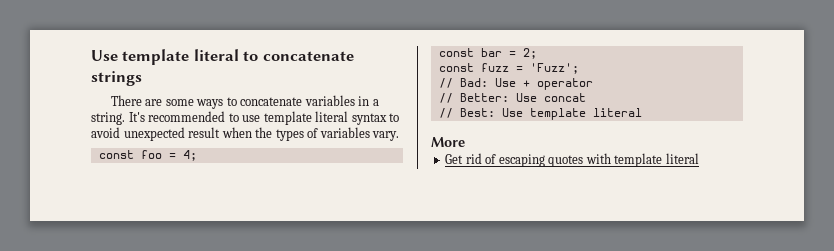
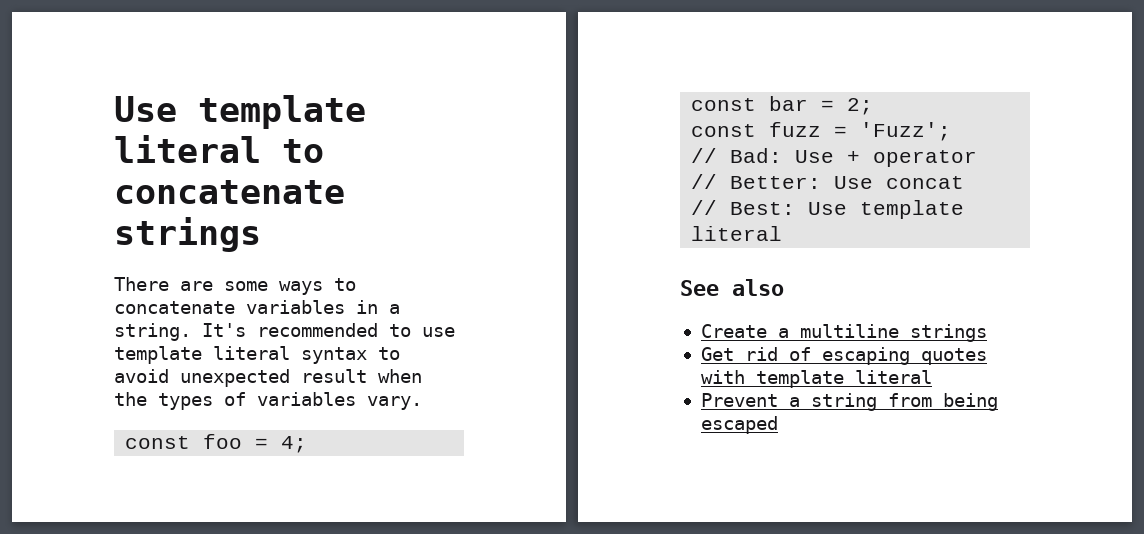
[431,137,465,147] More -> [680,279,784,296] [700,324,987,342] See also // Create a multiline strings
(699, 158) none -> [700,393,998,411] [700,416,778,434] // Prevent a string from being escaped

